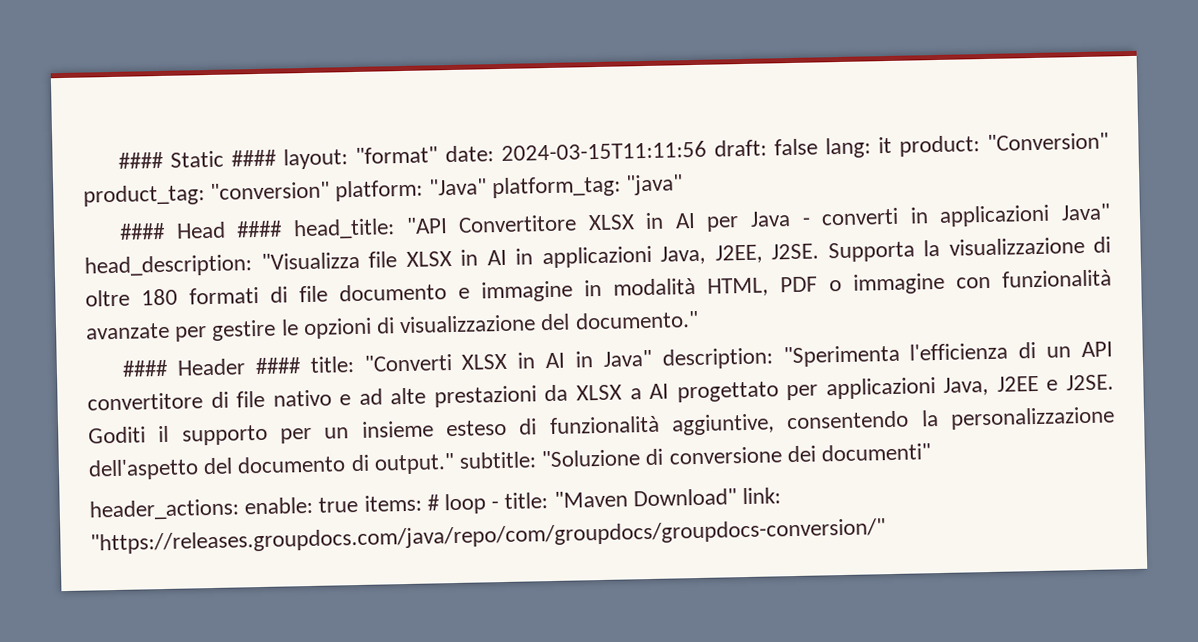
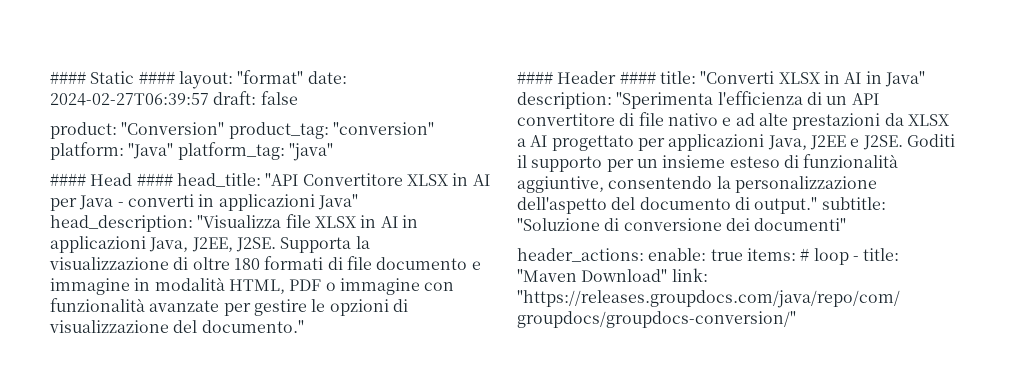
[501,140,708,161] 2024-03-15T11:11:56 -> [50,93,209,106] 2024-02-27T06:39:57
[825,136,893,159] lang: it -> (298, 98) //

